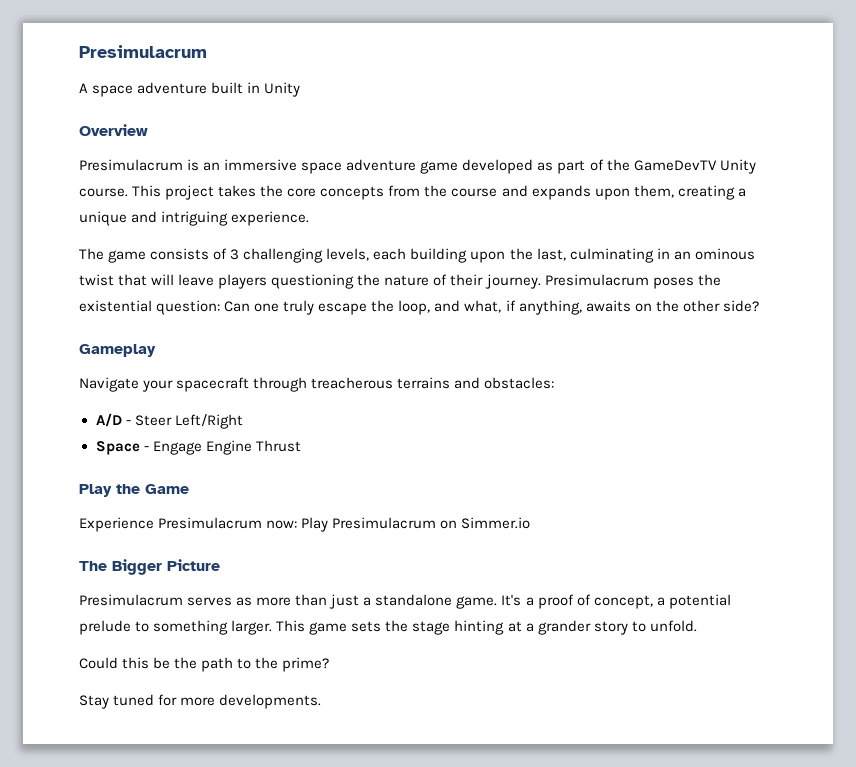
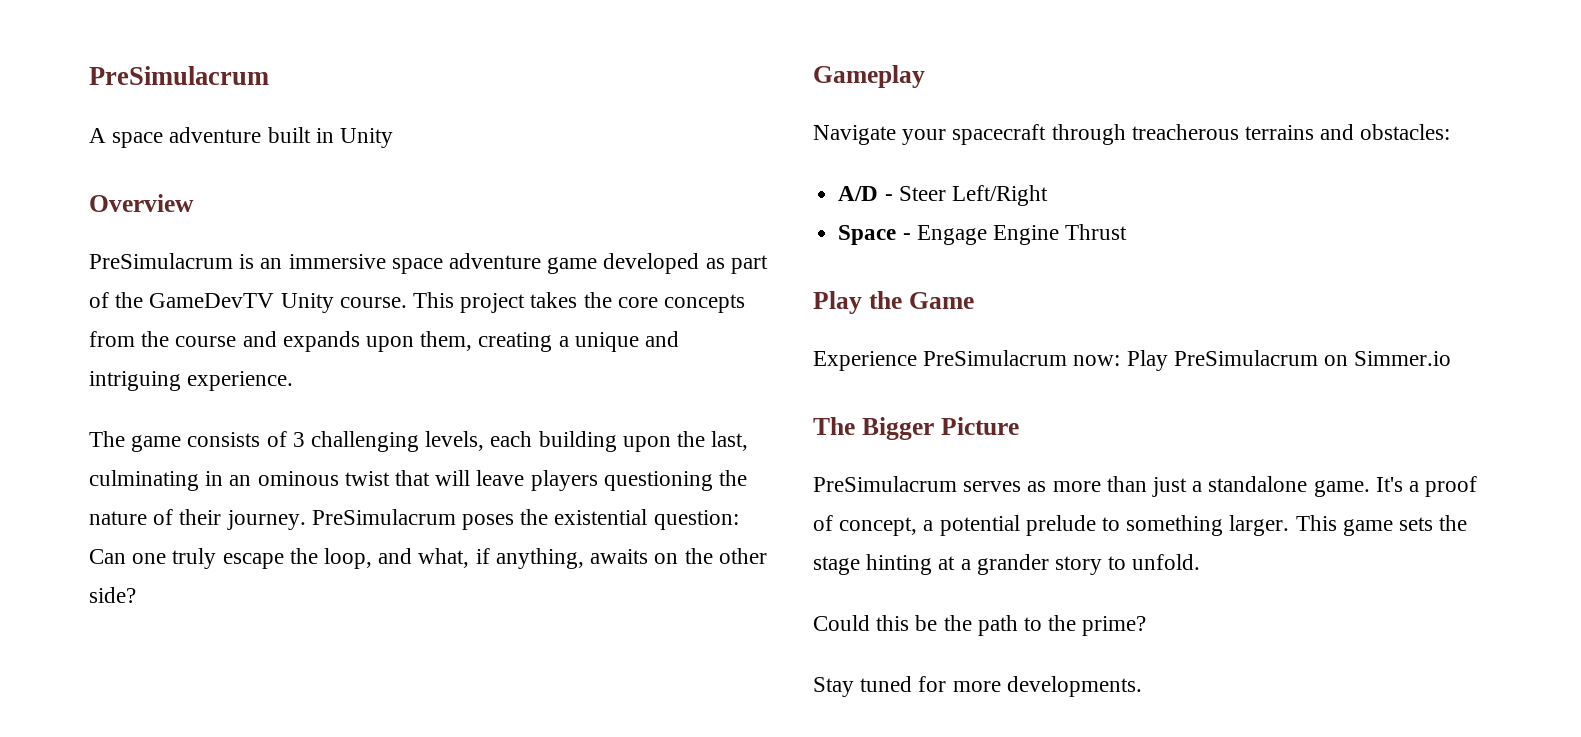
[79,45,207,58] Presimulacrum -> [89,66,269,85] PreSimulacrum
[79,159,183,171] Presimulacrum -> [89,253,233,269] PreSimulacrum
[544,274,649,286] Presimulacrum -> [311,509,456,525] PreSimulacrum
[158,517,263,529] Presimulacrum -> [923,350,1068,366] PreSimulacrum
[332,517,437,529] Presimulacrum -> [1173,350,1318,366] PreSimulacrum
[79,594,183,606] Presimulacrum -> [813,476,957,492] PreSimulacrum

